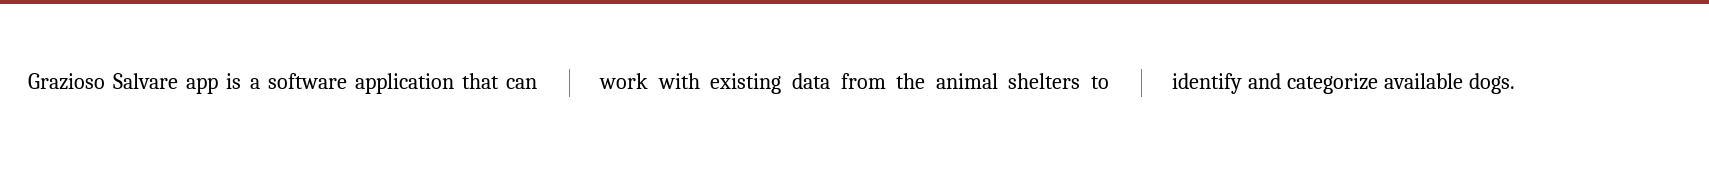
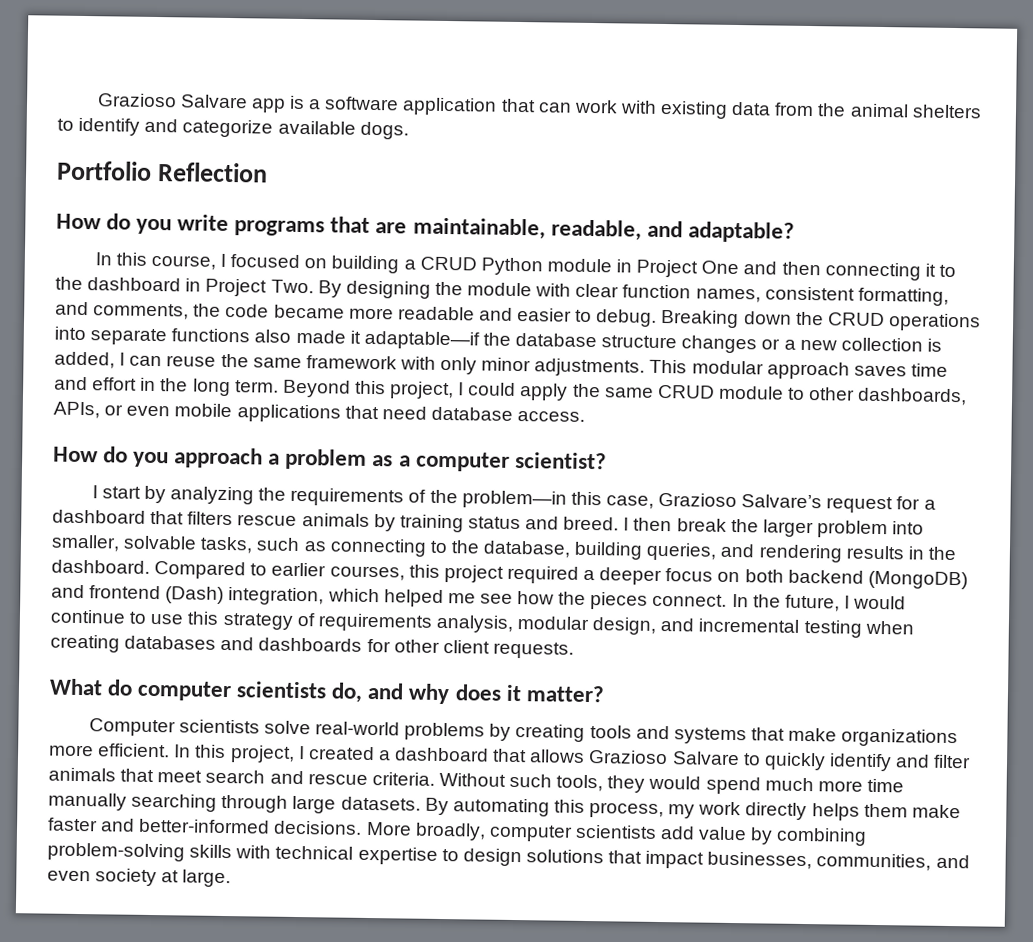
(1515, 83) none -> [56,160,268,183] [56,213,795,243] [94,252,956,281] [55,276,949,306] [55,301,981,332] [54,326,942,354] [54,351,948,380] [54,376,968,406] [53,401,586,423] [53,446,607,472] [91,485,936,514] [52,509,925,539] [51,534,956,563] [51,559,968,590] [51,584,907,612] [50,609,914,638] [50,634,574,659] [49,678,605,705] [88,718,959,748] [49,743,972,772] [48,767,904,795] [48,792,961,821] [47,817,868,846] [47,842,970,871] [47,868,232,888] // Portfolio Reflection // How do you write programs that are maintainable, readable, and adaptable? // In this course, I focused on building a CRUD Python module in Project One and then connecting it to the dashboard in Project Two. By designing the module with clear function names, consistent formatting, and comments, the code became more readable and easier to debug. Breaking down the CRUD operations into separate functions also made it adaptable—if the database structure changes or a new collection is added, I can reuse the same framework with only minor adjustments. This modular approach saves time and effort in the long term. Beyond this project, I could apply the same CRUD module to other dashboards, APIs, or even mobile applications that need database access. // How do you approach a problem as a computer scientist? // I start by analyzing the requirements of the problem—in this case, Grazioso Salvare’s request for a dashboard that filters rescue animals by training status and breed. I then break the larger problem into smaller, solvable tasks, such as connecting to the database, building queries, and rendering results in the dashboard. Compared to earlier courses, this project required a deeper focus on both backend (MongoDB) and frontend (Dash) integration, which helped me see how the pieces connect. In the future, I would continue to use this strategy of requirements analysis, modular design, and incremental testing when creating databases and dashboards for other client requests. // What do computer scientists do, and why does it matter? // Computer scientists solve real-world problems by creating tools and systems that make organizations more efficient. In this project, I created a dashboard that allows Grazioso Salvare to quickly identify and filter animals that meet search and rescue criteria. Without such tools, they would spend much more time manually searching through large datasets. By automating this process, my work directly helps them make faster and better-informed decisions. More broadly, computer scientists add value by combining problem-solving skills with technical expertise to design solutions that impact businesses, communities, and even society at large.

